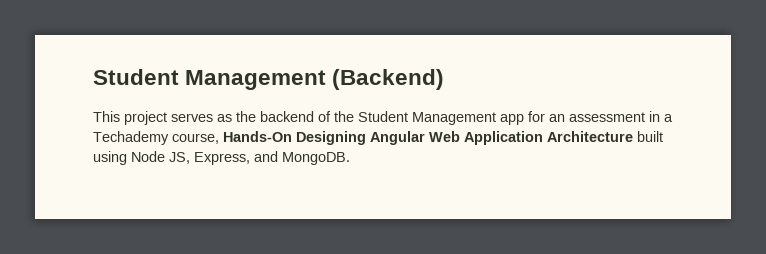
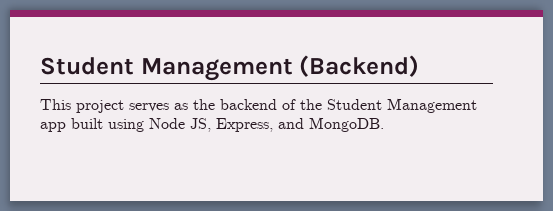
[528,111,673,122] [93,131,633,145] for an assessment in a Techademy course, Hands-On Designing Angular Web Application Architecture -> (66, 127) none

